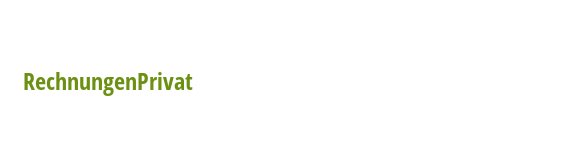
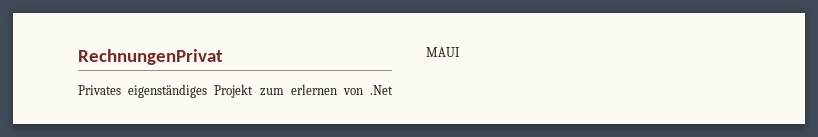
(193, 84) none -> [78,84,393,98] [426,47,460,57] // Privates eigenständiges Projekt zum erlernen von .Net MAUI

